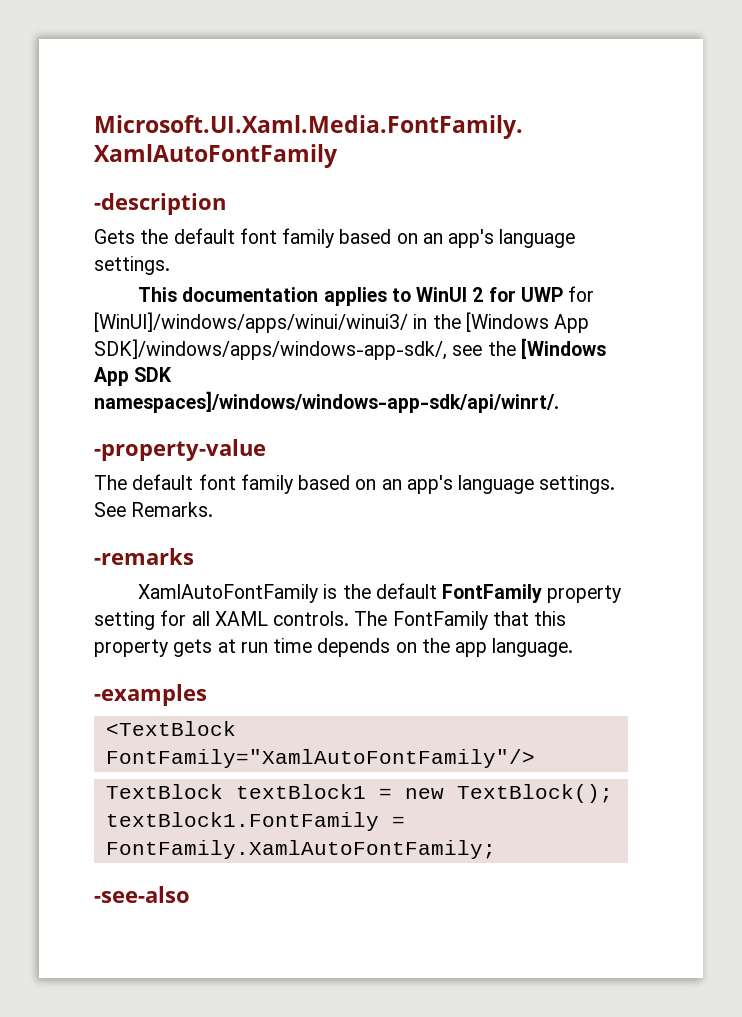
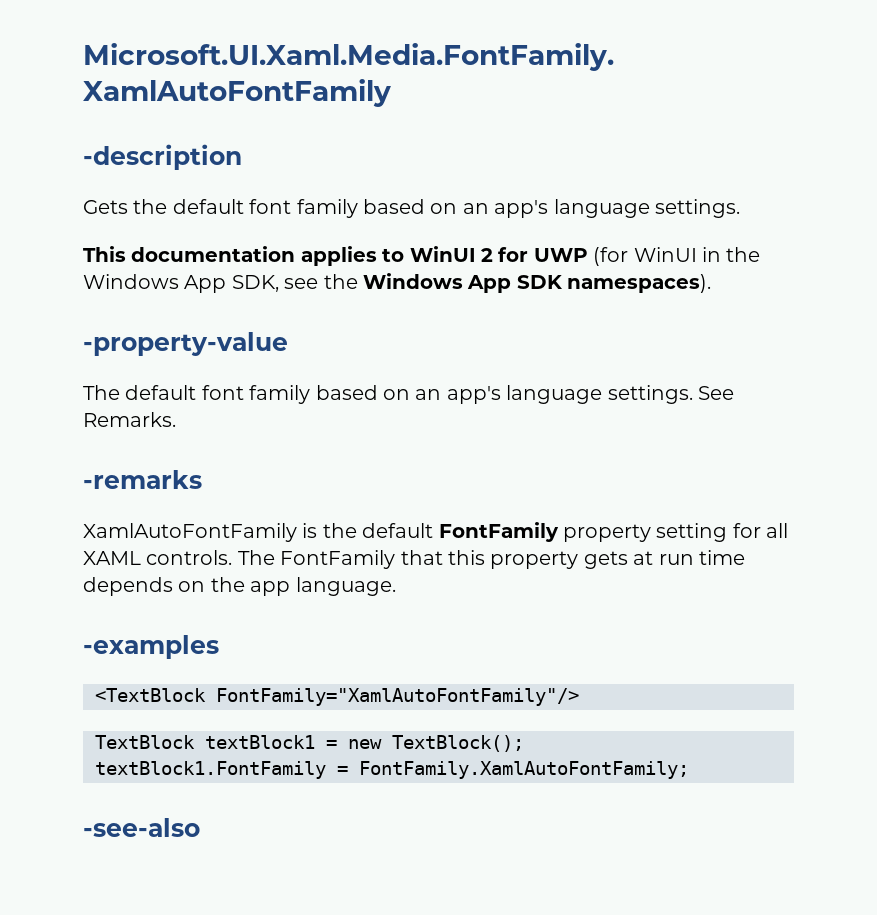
[568,286,595,302] [94,312,590,333] [94,339,447,360] for [WinUI]/windows/apps/winui/winui3/ in the [Windows App SDK]/windows/apps/windows-app-sdk/, -> [593,247,761,266] [83,274,279,293] (for WinUI in the Windows App SDK,
[520,338,606,359] [Windows -> [363,273,463,289] Windows
[94,391,559,413] namespaces]/windows/windows-app-sdk/api/winrt/. -> [567,274,712,293] namespaces).

